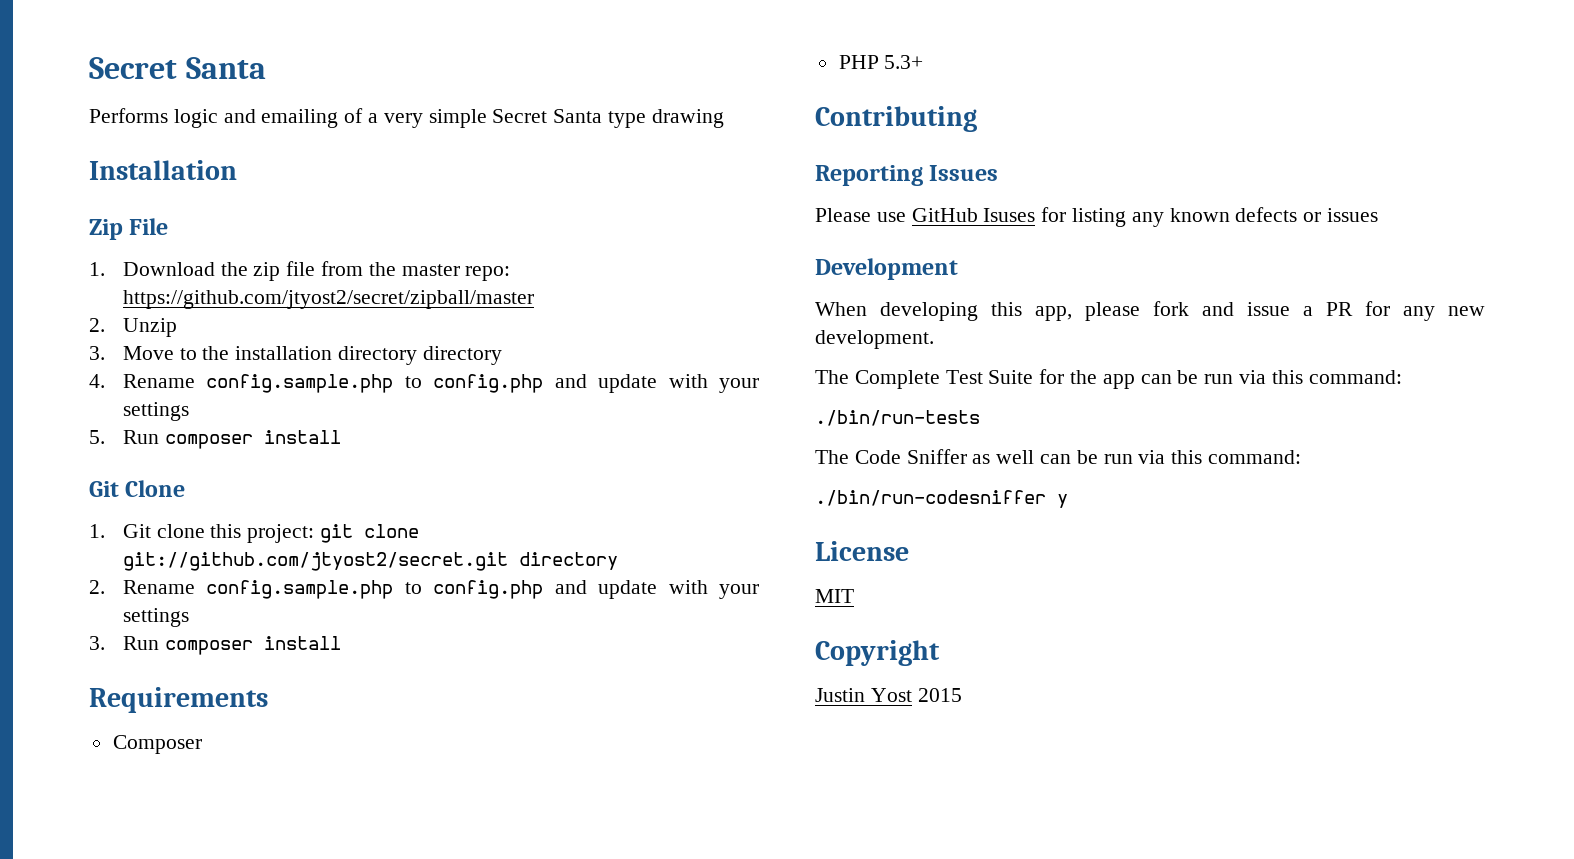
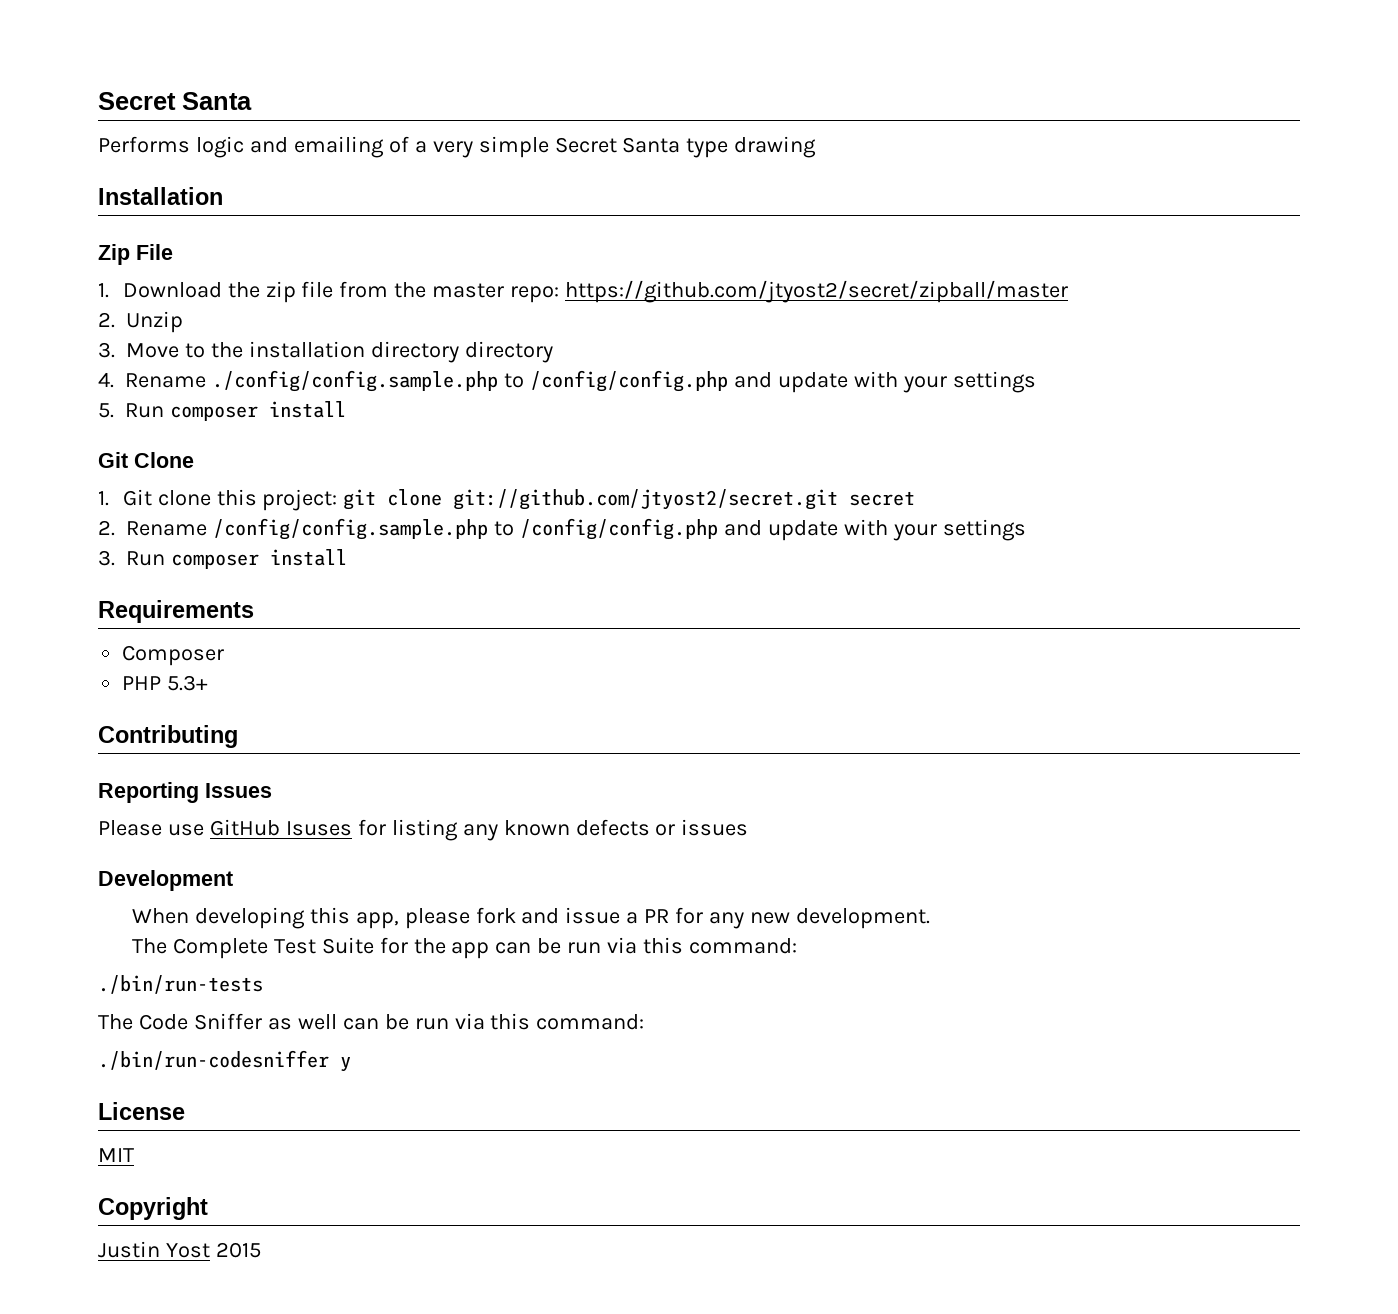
[206,374,544,393] config.sample.php to config.php -> [211,370,728,392] ./config/config.sample.php to /config/config.php
[518,552,618,570] directory -> [849,491,916,506] secret
[206,580,544,599] config.sample.php to config.php -> [212,518,718,540] /config/config.sample.php to /config/config.php

